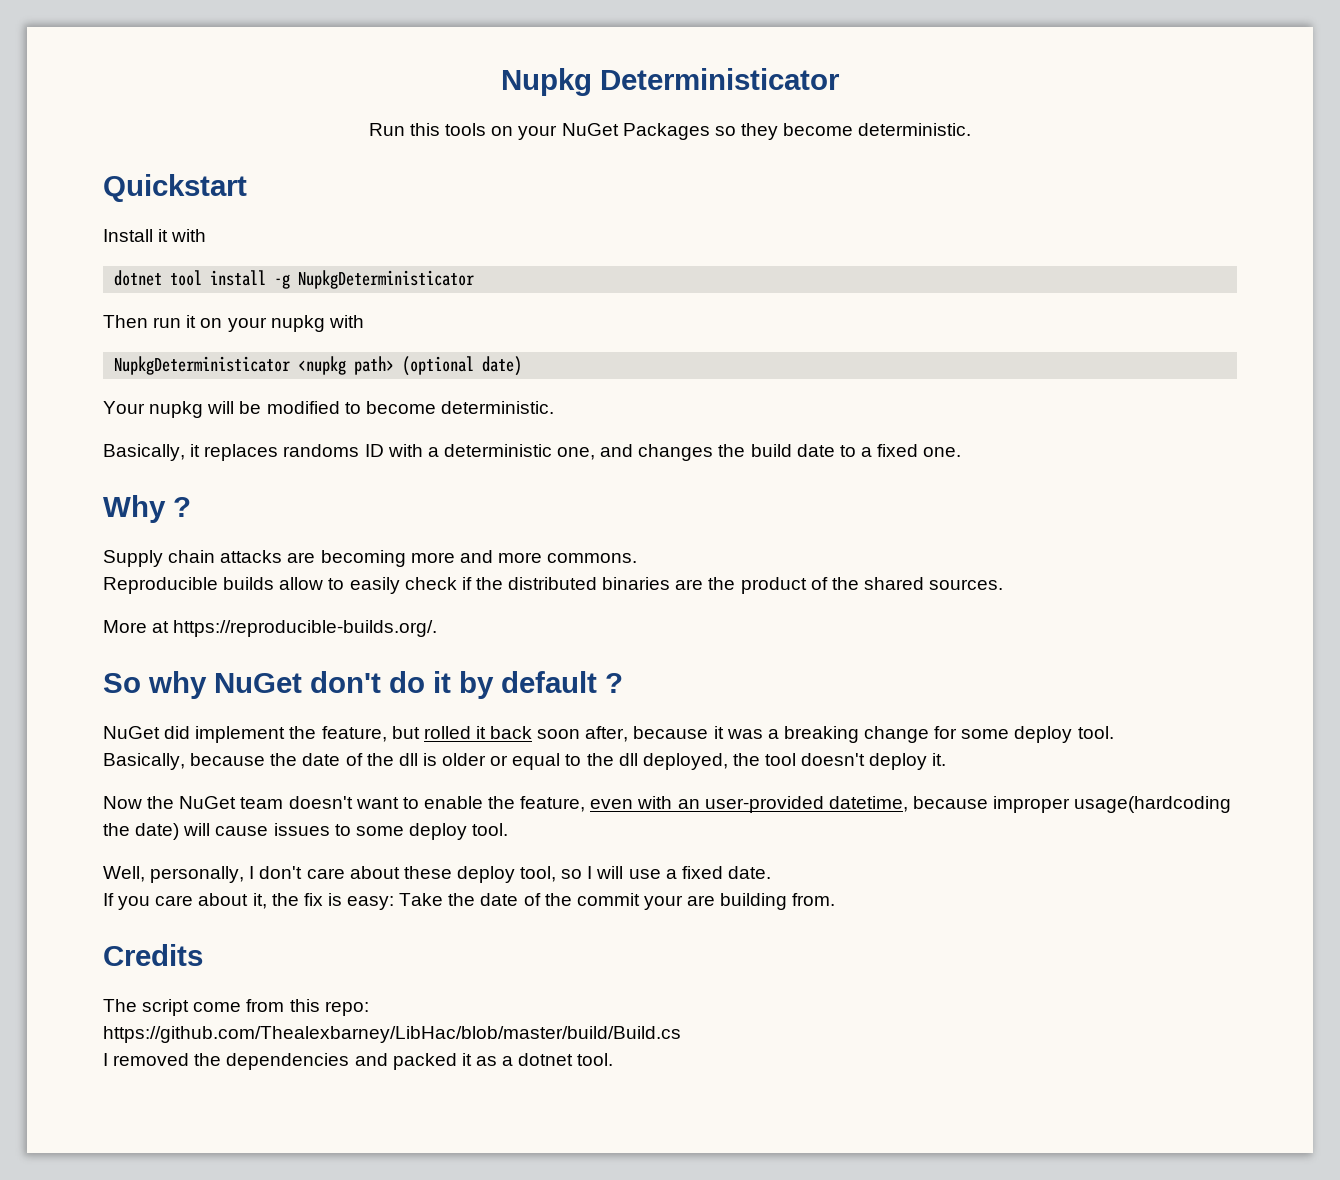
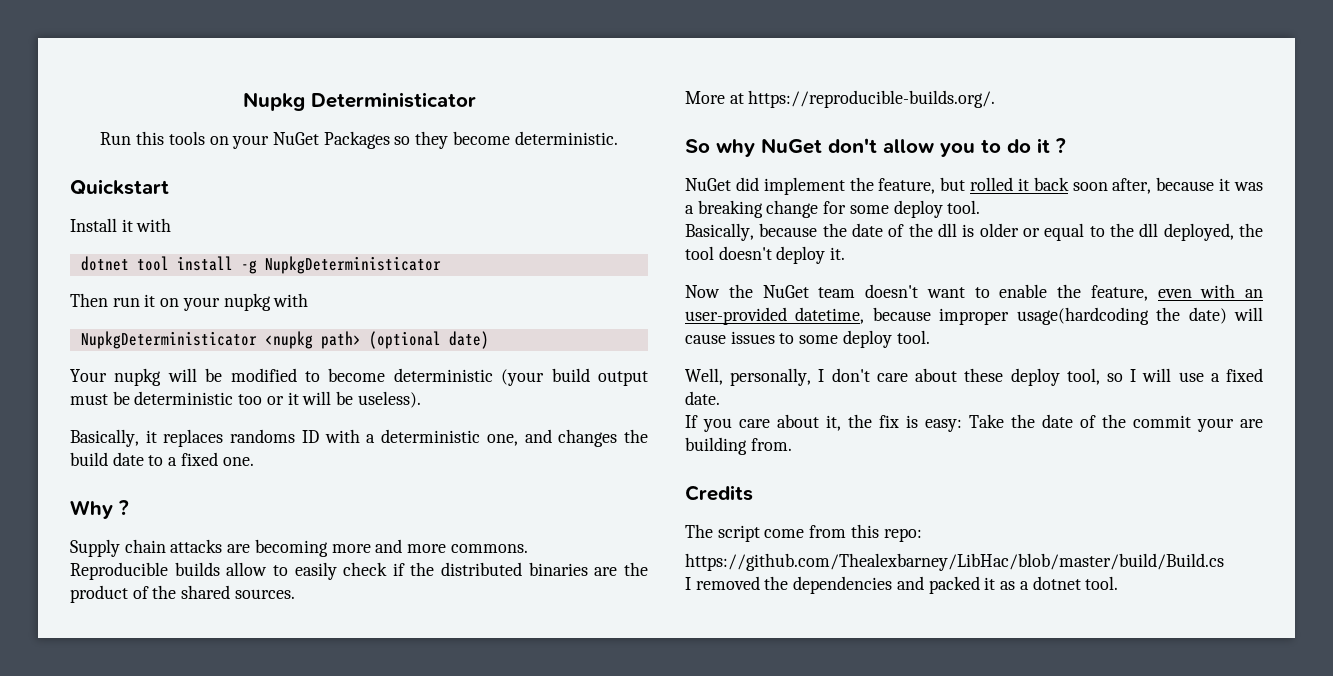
[440,401,554,414] deterministic. -> [393,368,648,386] [70,391,421,408] deterministic (your build output must be deterministic too or it will be useless).
[389,671,597,699] do it by default -> [883,138,1050,157] allow you to do it

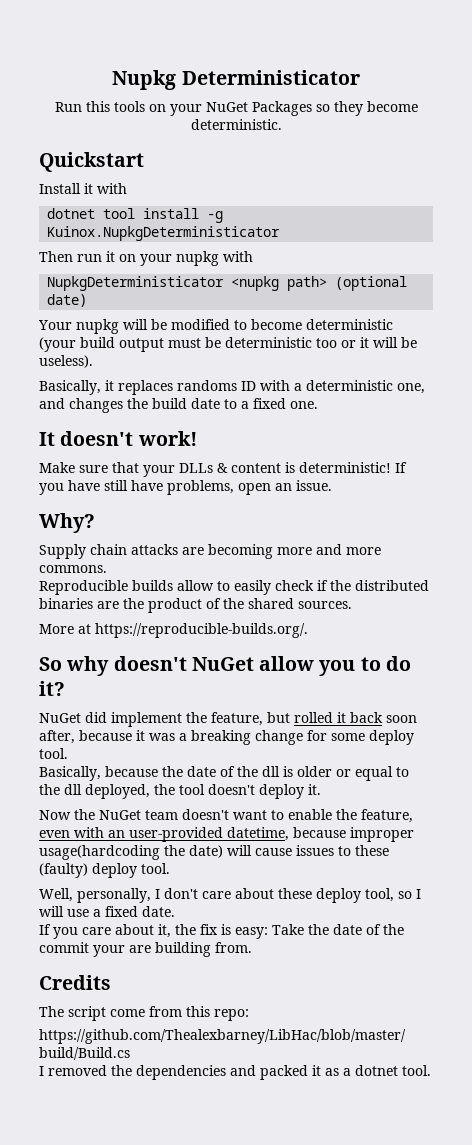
[264,256,441,274] NupkgDeterministicator -> [47,226,281,241] Kuinox.NupkgDeterministicator
[70,500,129,519] Why ? -> [39,431,197,446] [39,462,407,477] [39,480,332,495] [39,513,95,533] It doesn't work! // Make sure that your DLLs & content is deterministic! If you have still have problems, open an issue. // Why?
[761,138,877,154] NuGet don't -> [113,656,254,671] doesn't NuGet
[1037,138,1066,153] it ? -> [39,681,65,696] it?
[799,335,839,344] some -> [355,845,389,856] [39,863,88,878] these (faulty)

